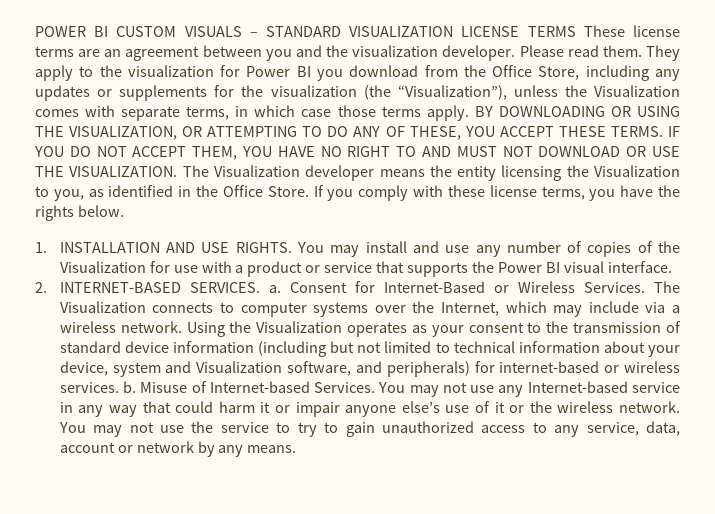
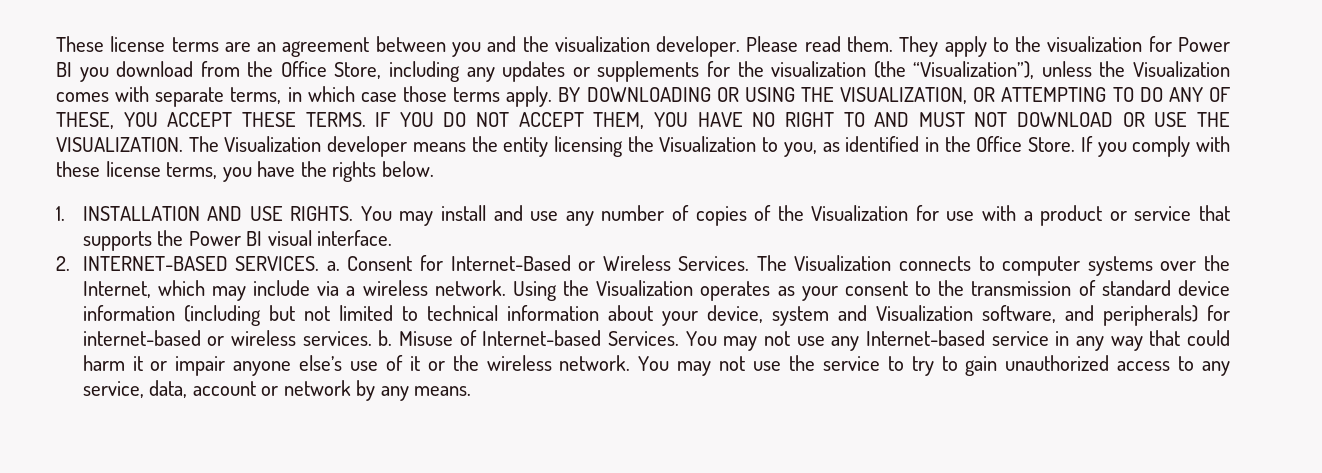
[35,26,576,37] POWER BI CUSTOM VISUALS – STANDARD VISUALIZATION LICENSE TERMS -> (56, 44) none

